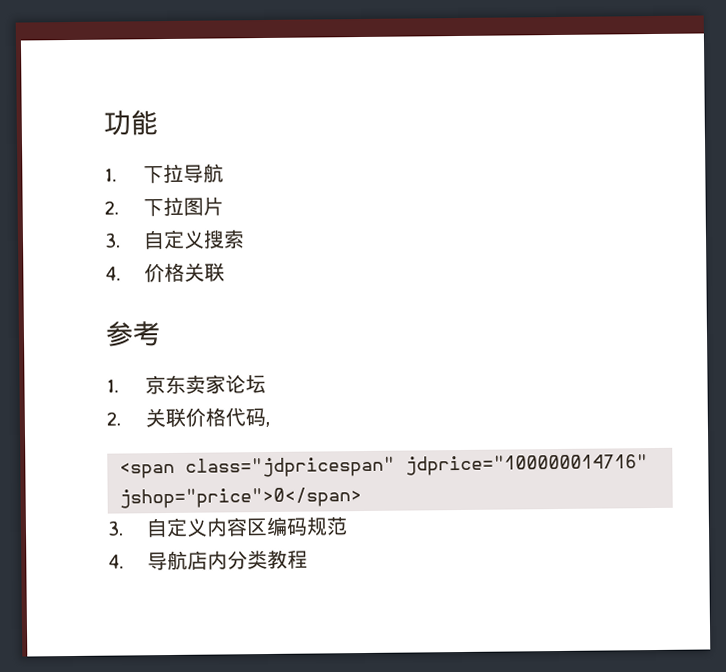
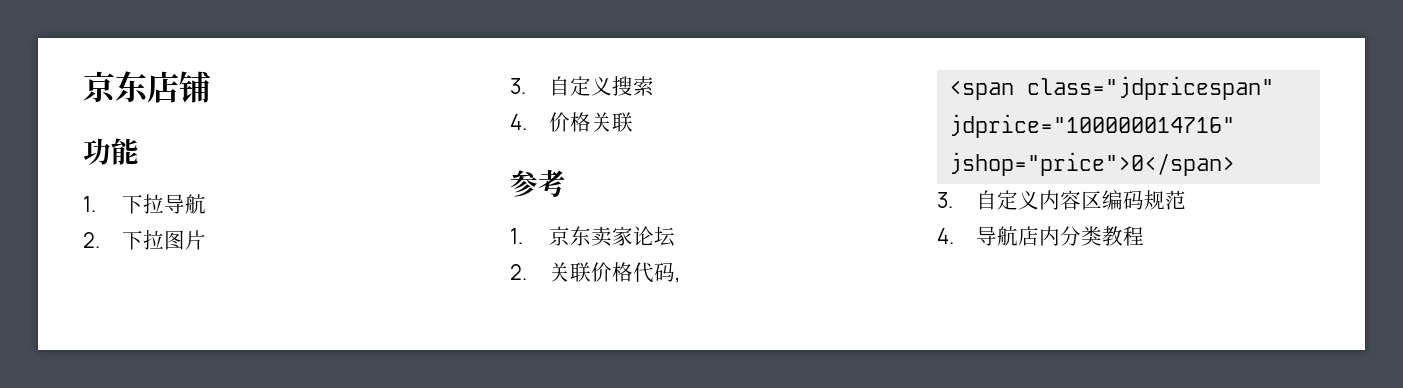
(103, 123) none -> [83,71,211,103] 京东店铺 //

